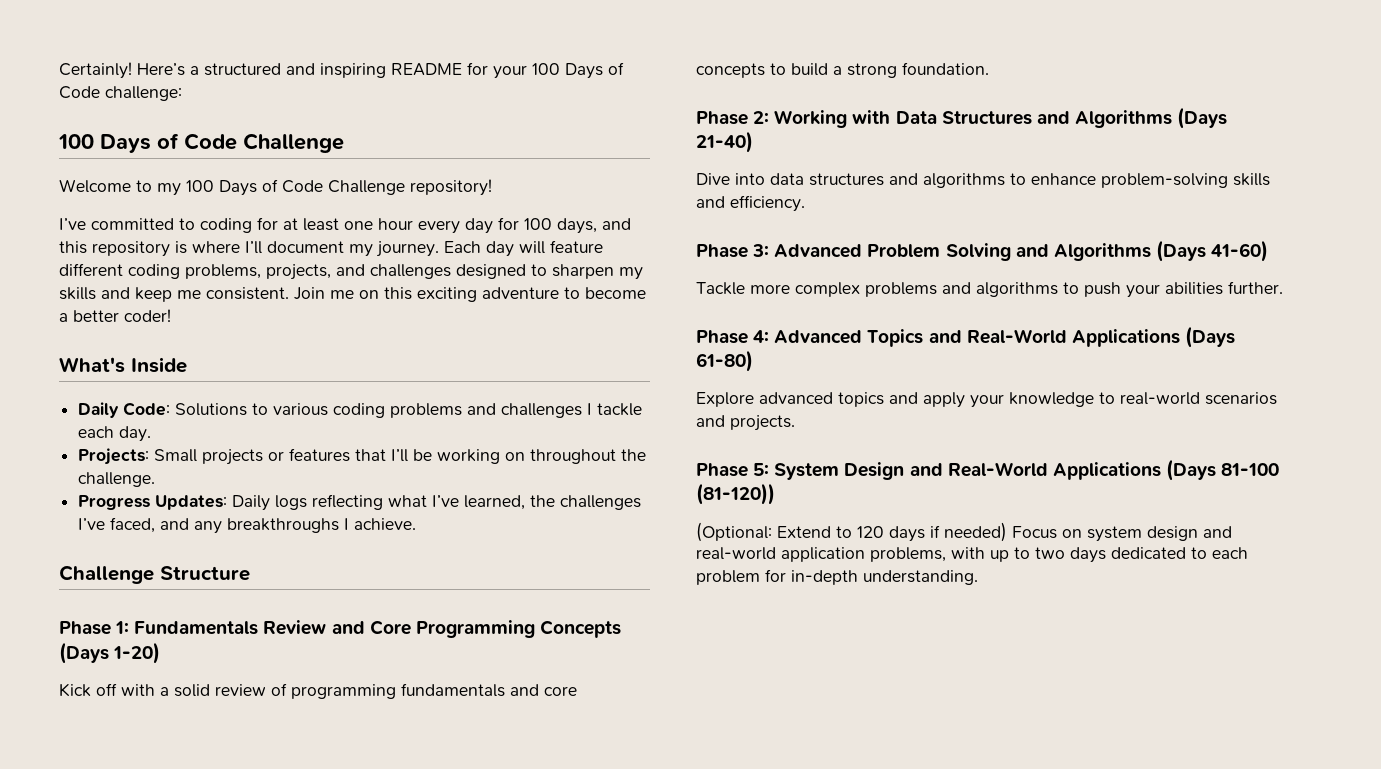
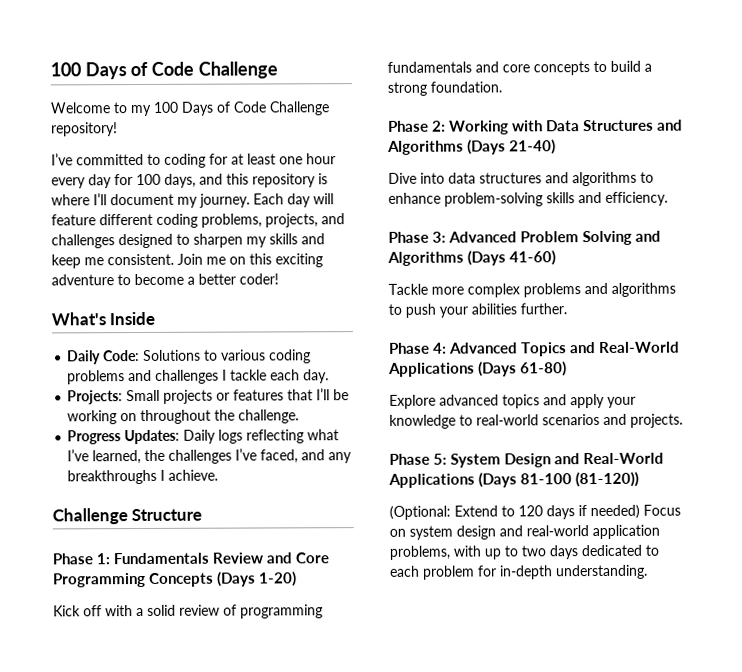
[59,62,624,79] [59,86,182,101] Certainly! Here’s a structured and inspiring README for your 100 Days of Code challenge: // -> (50, 69) none

